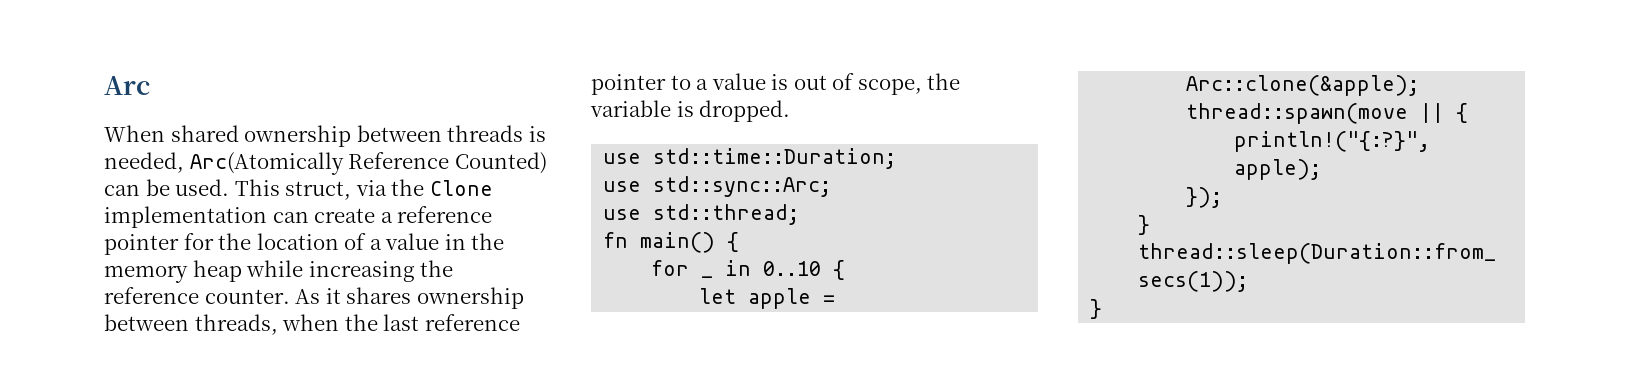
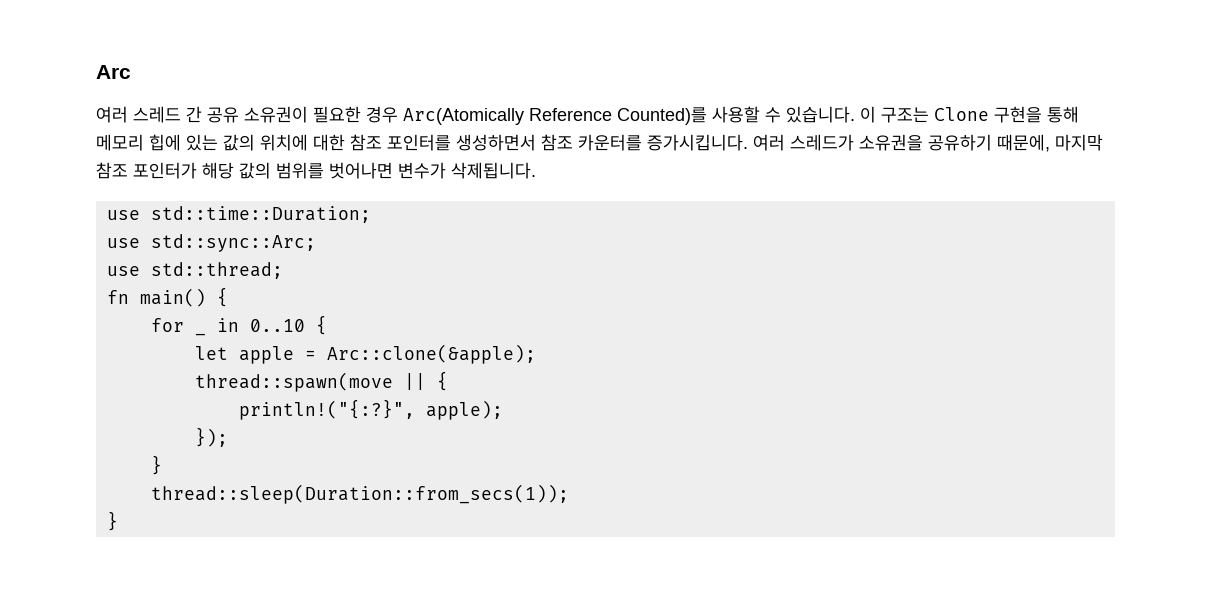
[104,125,546,147] [104,152,547,175] [104,179,493,200] [104,206,493,228] [104,233,505,255] [104,260,454,283] [104,287,524,309] [104,314,520,335] [591,73,961,95] [590,100,791,122] When shared ownership between threads is needed, Arc(Atomically Reference Counted) can be used. This struct, via the Clone implementation can create a reference pointer for the location of a value in the memory heap while increasing the reference counter. As it shares ownership between threads, when the last reference pointer to a value is out of scope, the variable is dropped. -> [96,106,1079,125] [96,134,1103,152] [96,162,536,179] 여러 스레드 간 공유 소유권이 필요한 경우 Arc(Atomically Reference Counted)를 사용할 수 있습니다. 이 구조는 Clone 구현을 통해 메모리 힙에 있는 값의 위치에 대한 참조 포인터를 생성하면서 참조 카운터를 증가시킵니다. 여러 스레드가 소유권을 공유하기 때문에, 마지막 참조 포인터가 해당 값의 범위를 벗어나면 변수가 삭제됩니다.

